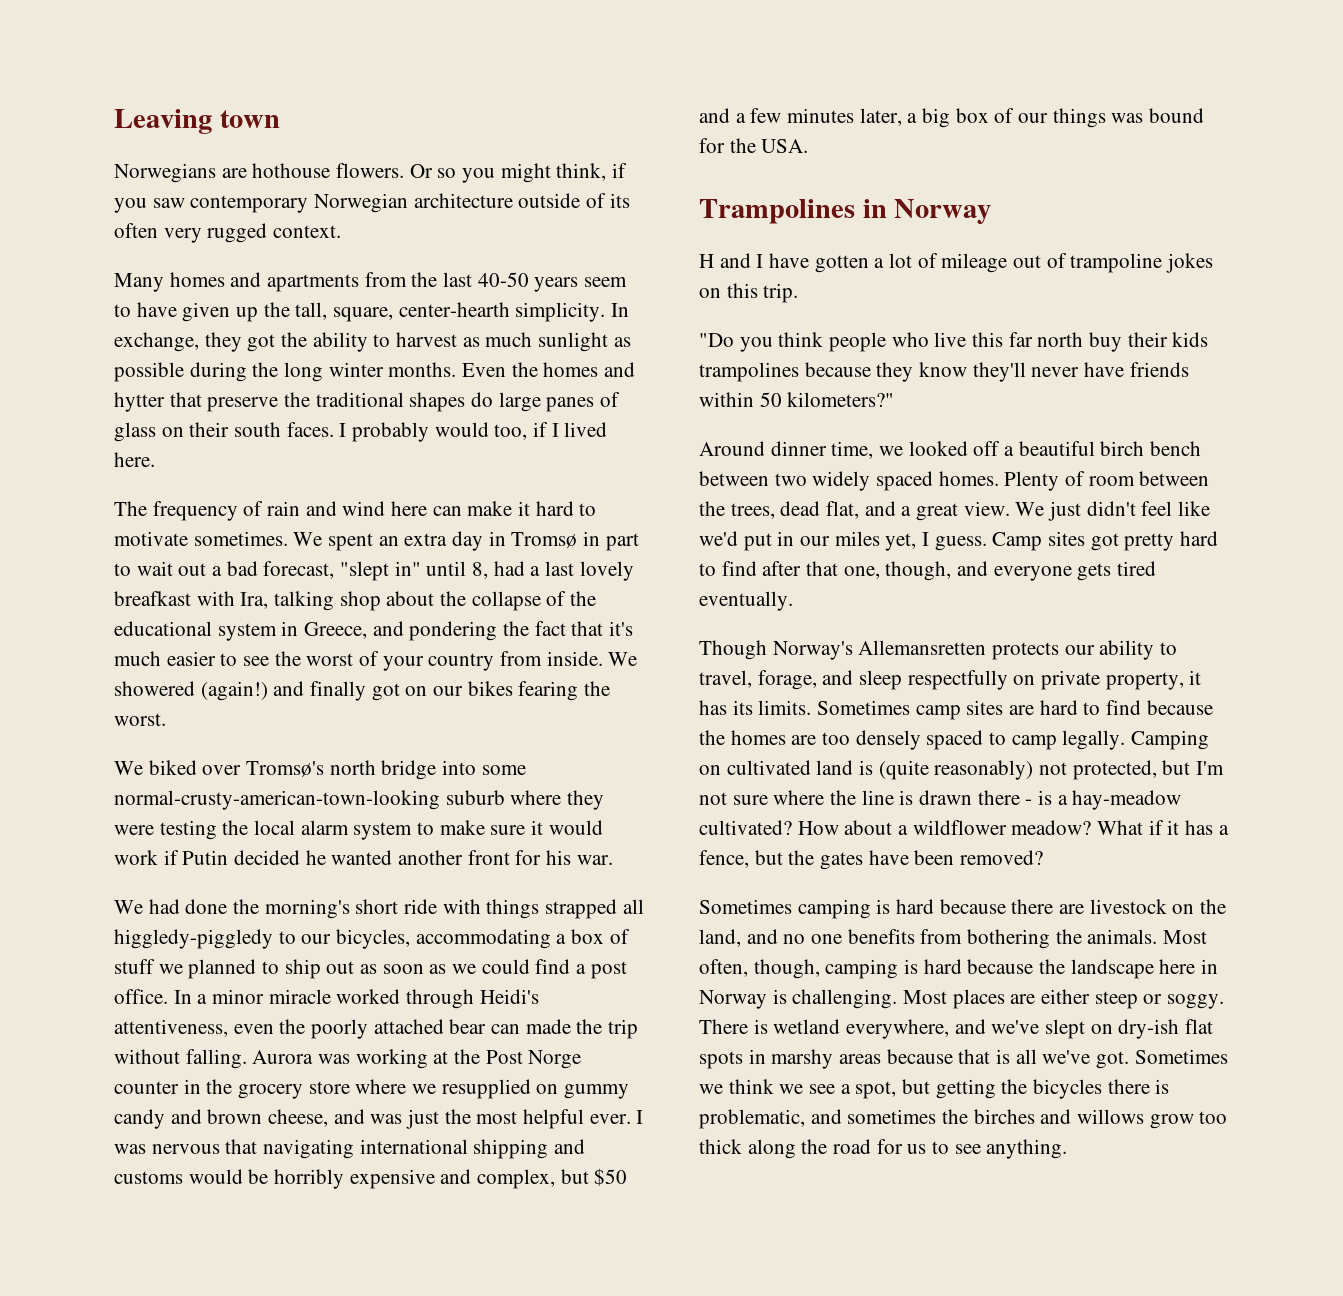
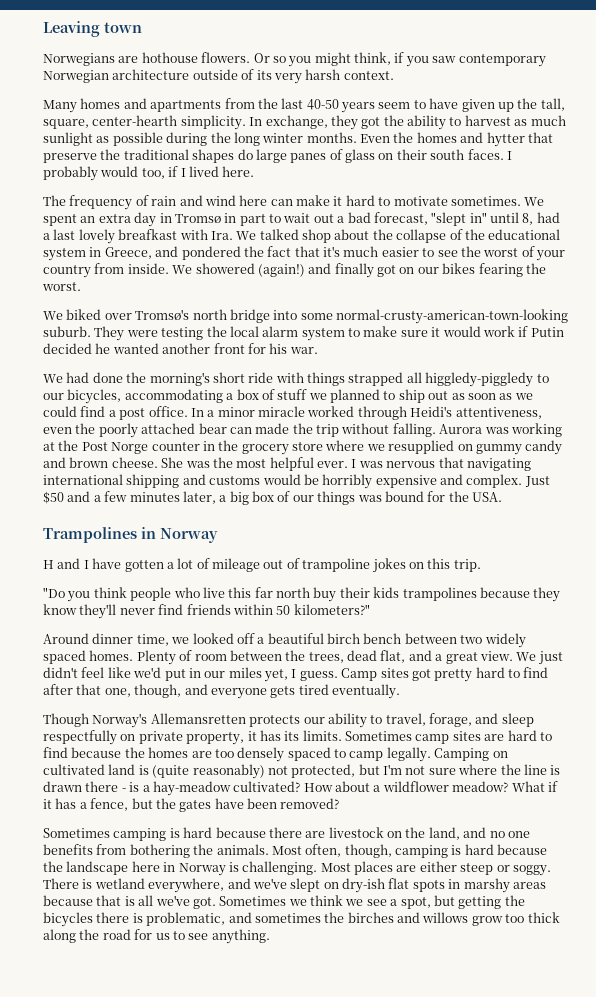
[114,223,268,243] often very rugged -> [273,69,341,84] very harsh
[240,591,335,611] Ira, talking -> [210,229,299,240] Ira. We talked
[409,621,498,641] pondering -> [181,246,241,260] pondered
[445,790,605,810] suburb where they -> [43,326,125,341] suburb. They
[268,1109,440,1129] cheese, and was just -> [111,457,210,468] cheese. She was
[477,1169,589,1189] complex, but -> [466,474,550,488] complex. Just
[1084,362,1125,377] have -> [158,604,184,615] find

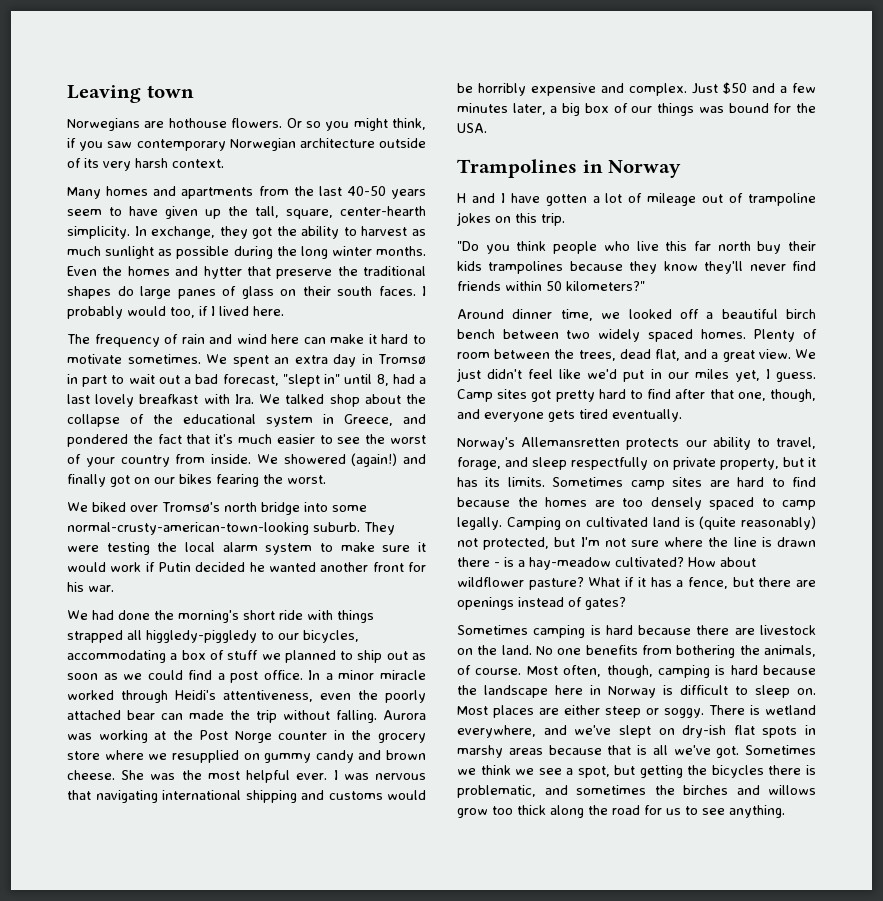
[43,713,89,727] Though -> (682, 415) none
(245, 738) none -> [782,457,804,467] but
[373,781,509,792] a wildflower meadow? -> [457,577,584,590] wildflower pasture?
[155,798,340,812] the gates have been removed? -> [758,577,816,587] [457,597,626,610] there are openings instead of gates?
[428,827,505,840] land, and no -> [501,645,553,655] land. No
[216,844,269,855] animals. -> [764,645,816,657] [457,665,522,675] animals, of course.
[242,861,318,875] challenging. -> [680,685,816,698] difficult to sleep on.

